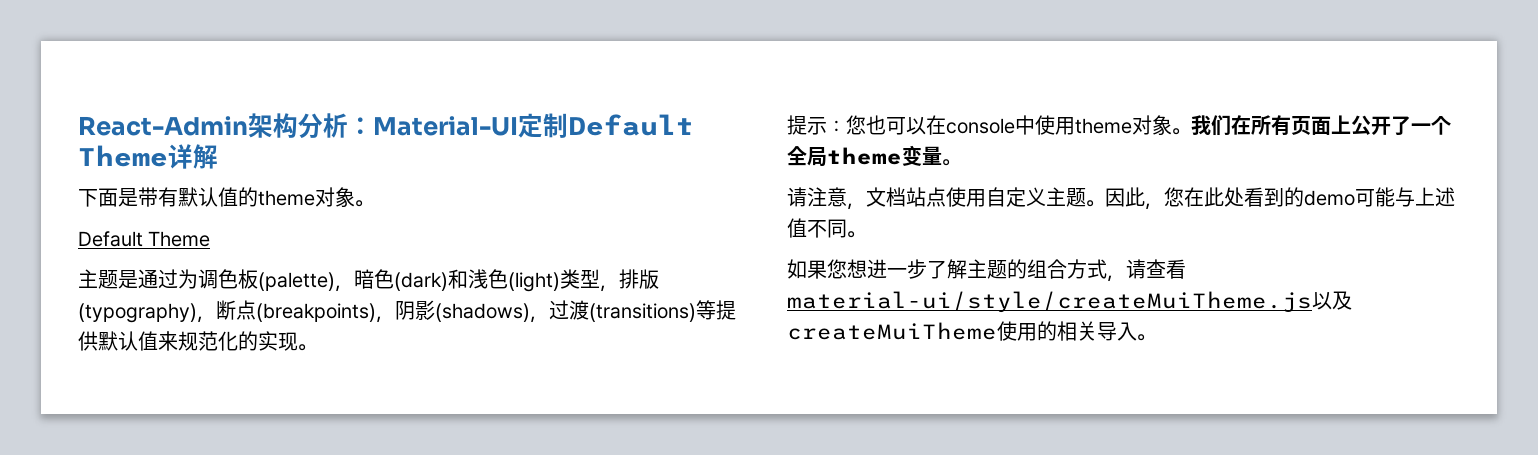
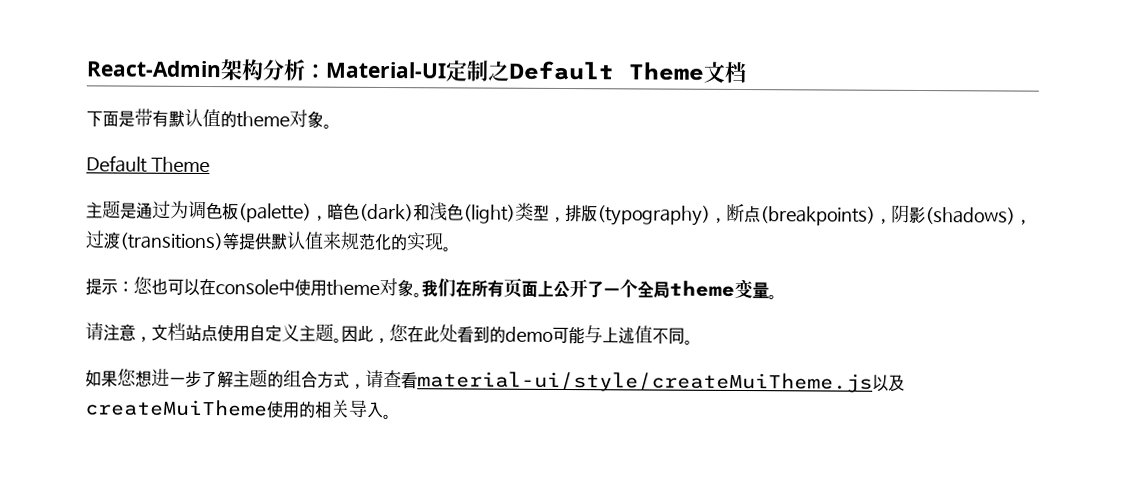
[568,114,694,136] [78,144,218,169] Default Theme详解 -> [487,60,747,84] 之Default Theme文档

